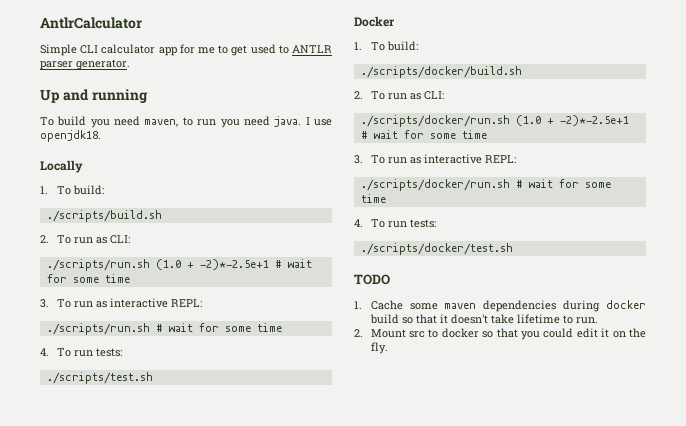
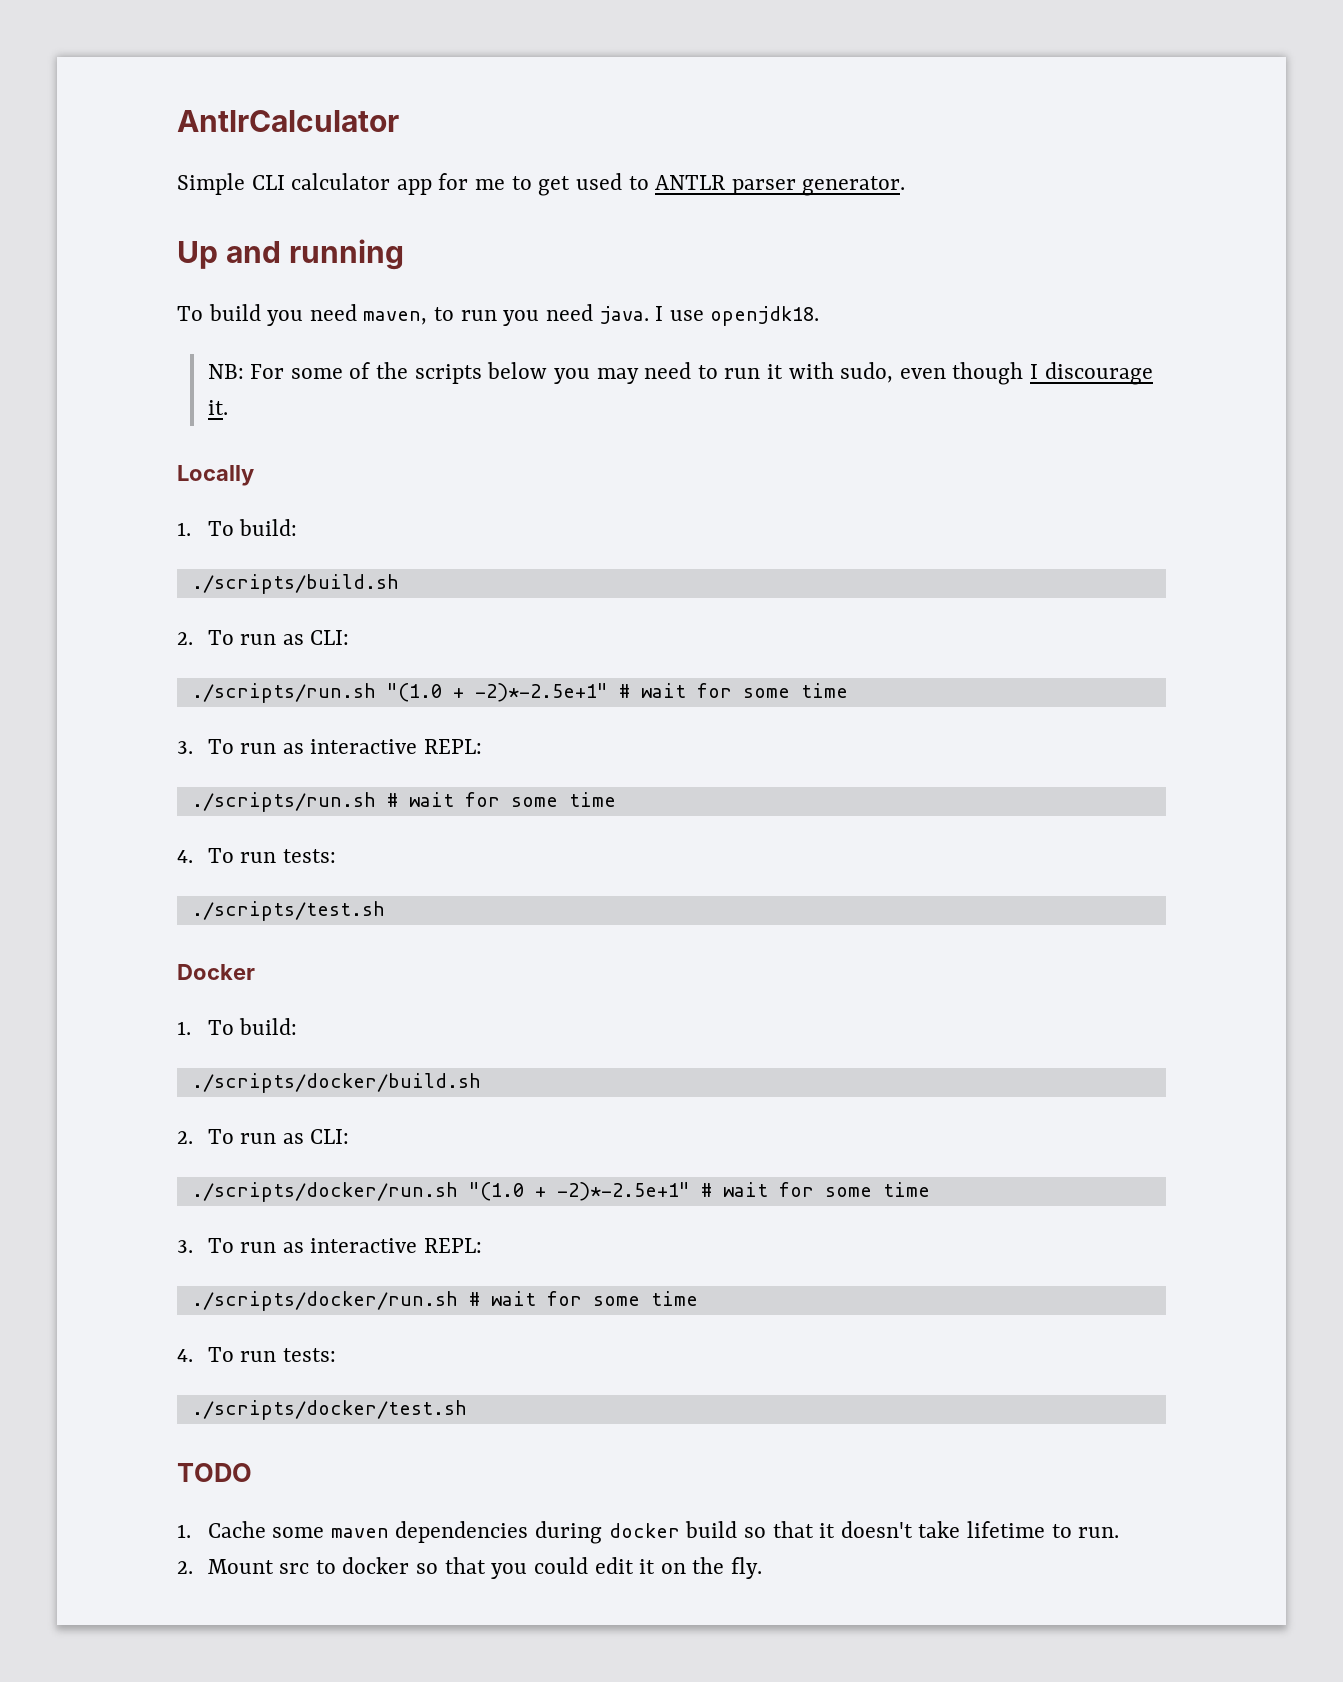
(101, 136) none -> [207,362,1153,385] [207,400,228,415] // NB: For some of the scripts below you may need to run it with sudo, even though I discourage it.
[155,259,269,270] (1.0 + -2)*-2.5e+1 -> [386,683,608,702] "(1.0 + -2)*-2.5e+1"
[515,115,629,126] (1.0 + -2)*-2.5e+1 -> [468,1182,690,1201] "(1.0 + -2)*-2.5e+1"

